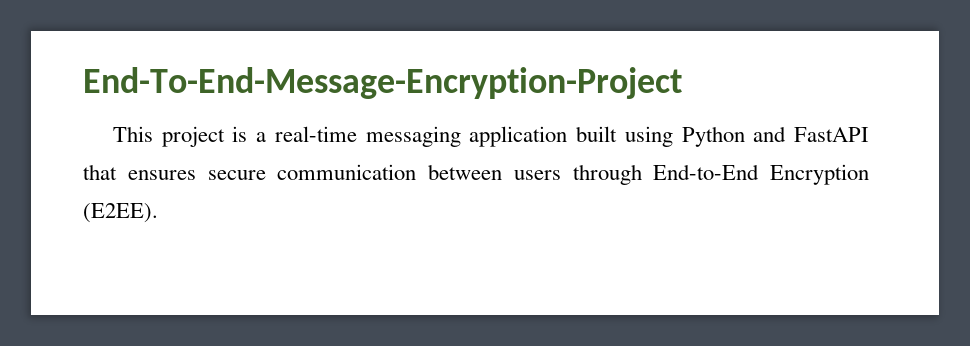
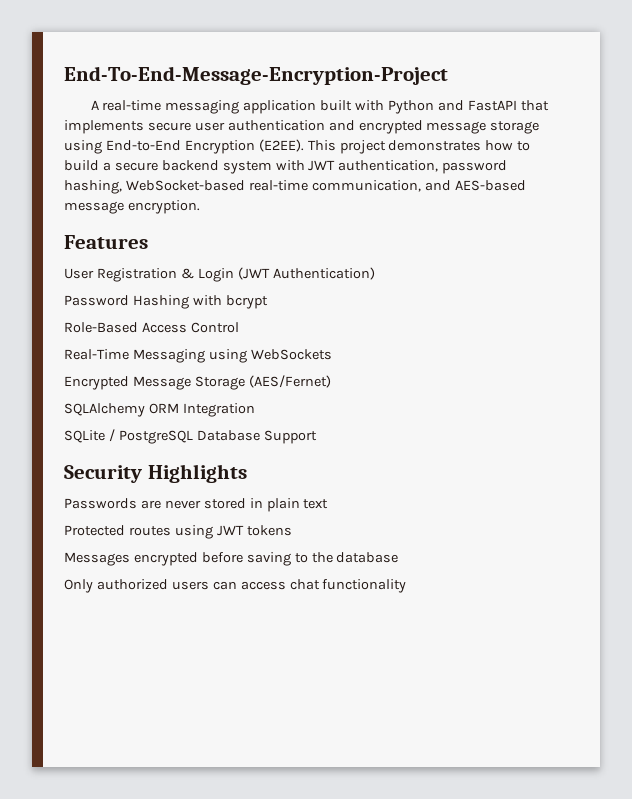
[112,126,267,147] This project is a -> [90,100,99,110] A
[624,126,673,147] using -> [355,100,385,111] with
[127,164,869,185] [83,203,158,223] ensures secure communication between users through End-to-End Encryption (E2EE). -> [64,120,540,134] [64,139,531,154] [64,160,508,174] [64,180,526,194] [64,200,200,214] [64,235,148,249] [64,267,375,282] [64,295,268,309] [64,322,239,333] [64,349,332,363] [64,375,331,390] [64,403,255,417] [64,429,317,444] [64,464,247,483] [64,498,329,512] [64,525,292,539] [64,552,399,566] [64,579,407,593] implements secure user authentication and encrypted message storage using End-to-End Encryption (E2EE). This project demonstrates how to build a secure backend system with JWT authentication, password hashing, WebSocket-based real-time communication, and AES-based message encryption. // Features // User Registration & Login (JWT Authentication) // Password Hashing with bcrypt // Role-Based Access Control // Real-Time Messaging using WebSockets // Encrypted Message Storage (AES/Fernet) // SQLAlchemy ORM Integration // SQLite / PostgreSQL Database Support // Security Highlights // Passwords are never stored in plain text // Protected routes using JWT tokens // Messages encrypted before saving to the database // Only authorized users can access chat functionality

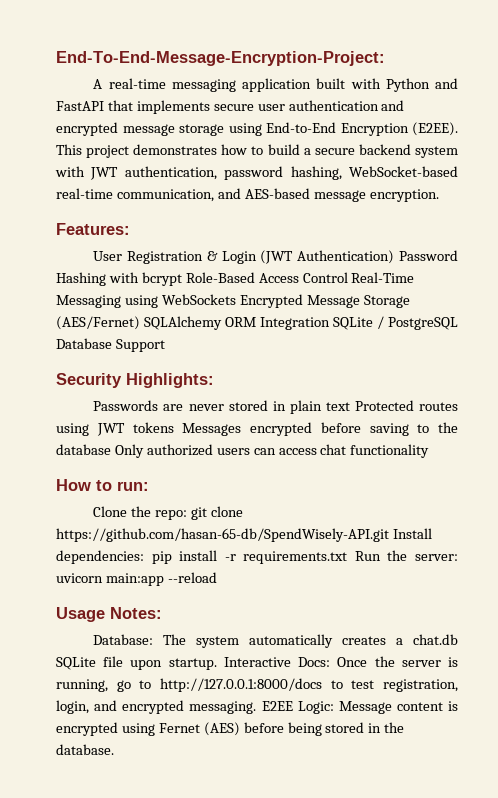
[64,66,448,85] End-To-End-Message-Encryption-Project -> [56,51,385,66] End-To-End-Message-Encryption-Project:
[64,235,148,249] Features -> [56,223,130,235] Features:
(375, 273) // -> (395, 257) none
(268, 302) // -> (182, 279) none
(239, 327) // -> (348, 277) none
(332, 354) // -> (236, 299) none
(331, 381) // -> (140, 323) none
(255, 410) // -> (330, 323) none
[147,464,247,483] Highlights -> [126,373,214,388] Highlights:
(329, 504) // -> (350, 406) none
(292, 530) // -> (174, 427) none
(399, 557) // -> (111, 449) none
(407, 586) none -> [56,479,149,491] [93,506,244,520] [56,528,432,542] [56,550,458,564] [56,572,217,586] [56,607,162,622] [93,634,459,648] [56,656,458,670] [56,678,459,692] [56,700,458,714] [56,722,405,736] [56,744,114,755] // How to run: // Clone the repo: git clone https://github.com/hasan-65-db/SpendWisely-API.git Install dependencies: pip install -r requirements.txt Run the server: uvicorn main:app --reload // Usage Notes: // Database: The system automatically creates a chat.db SQLite file upon startup. Interactive Docs: Once the server is running, go to http://127.0.0.1:8000/docs to test registration, login, and encrypted messaging. E2EE Logic: Message content is encrypted using Fernet (AES) before being stored in the database.

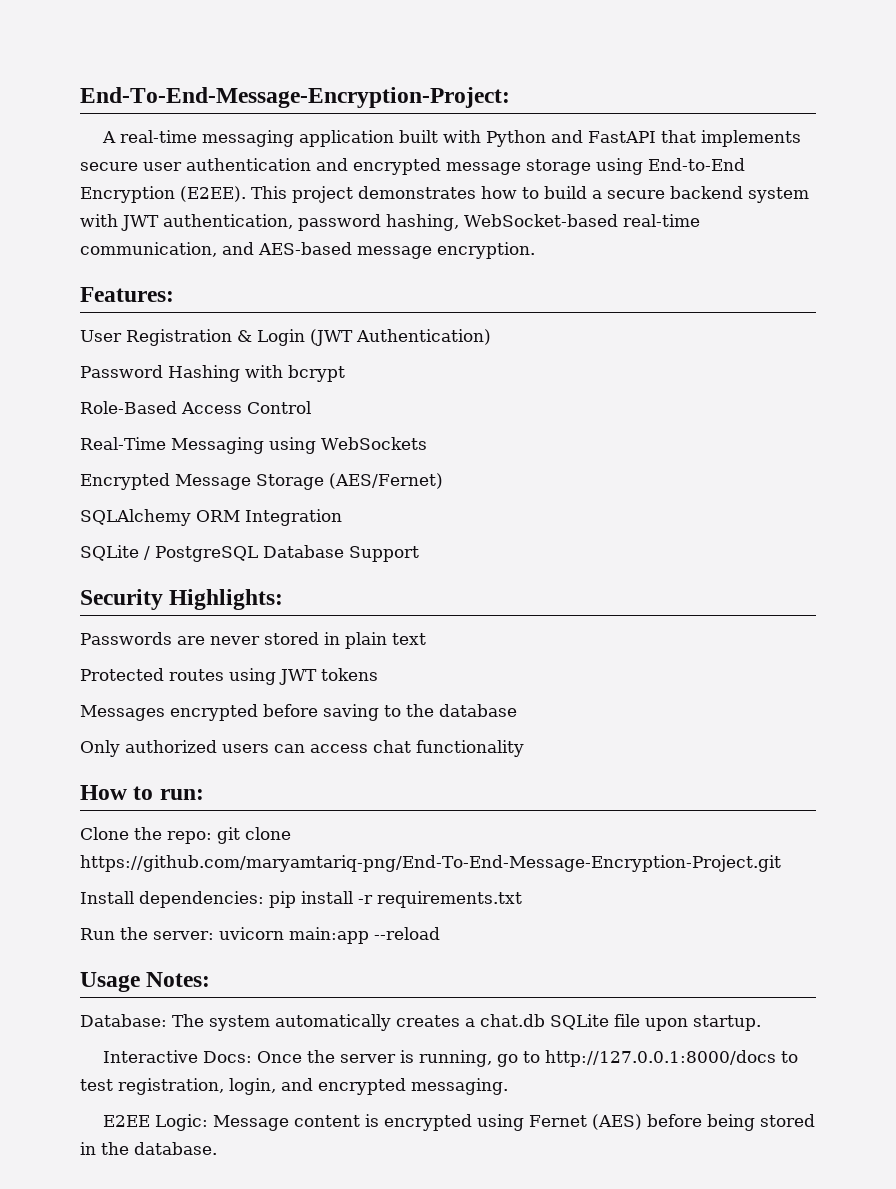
(395, 257) none -> (491, 337) //
(182, 279) none -> (345, 373) //
(348, 277) none -> (311, 407) //
(236, 299) none -> (427, 443) //
(140, 323) none -> (443, 481) //
(330, 323) none -> (342, 517) //
(350, 406) none -> (426, 639) //
(174, 427) none -> (378, 674) //
(111, 449) none -> (517, 710) //
[56,528,389,542] https://github.com/hasan-65-db/SpendWisely-API.git -> [80,855,781,872] https://github.com/maryamtariq-png/End-To-End-Message-Encryption-Project.git //
(348, 557) none -> (522, 899) //
(217, 664) none -> (761, 1023) //
(257, 707) none -> (508, 1086) //

